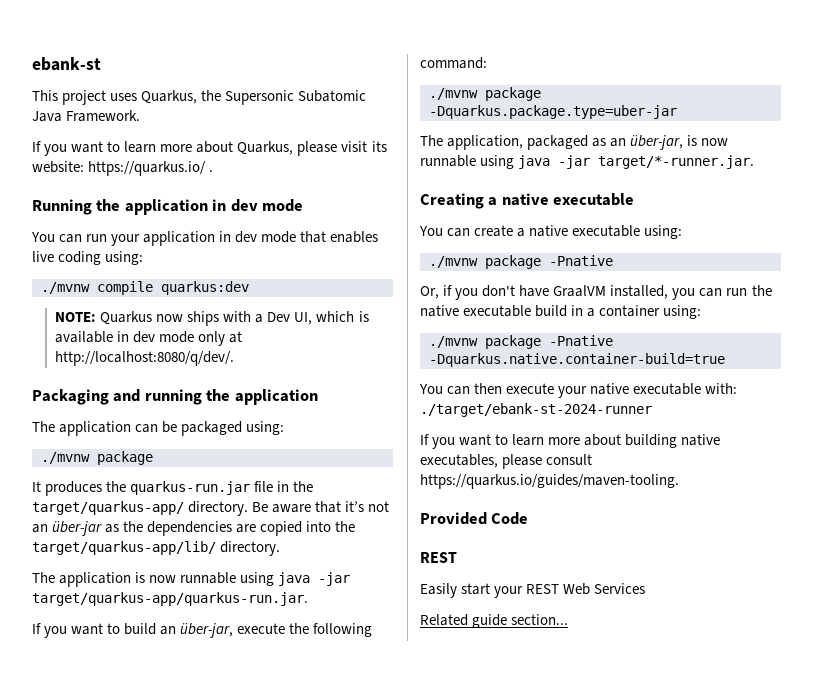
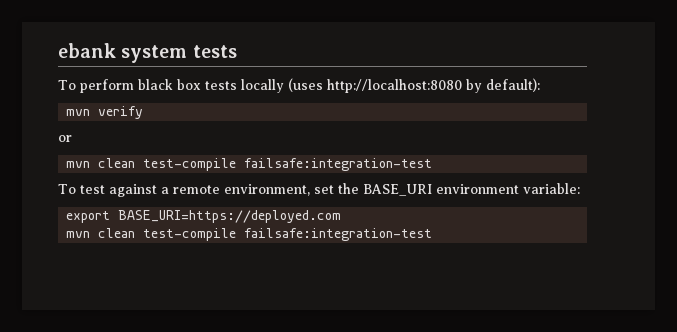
[32,57,101,71] [32,90,367,105] [32,110,141,122] [32,141,387,156] [32,161,214,176] [32,199,304,215] [31,231,379,246] [32,251,144,265] [41,281,249,295] [55,311,369,326] [55,331,243,346] [55,351,235,366] [32,389,318,405] [32,421,285,436] [41,451,153,465] [32,481,314,496] [32,501,390,516] [32,521,356,536] [32,541,281,556] [32,572,351,587] [32,592,308,606] [32,623,373,638] [420,57,487,69] [429,87,541,101] [429,105,677,119] [420,135,729,150] [420,155,755,169] [420,193,635,209] [419,225,683,239] [429,255,613,269] [420,285,772,300] [420,305,702,319] [429,335,613,349] [429,353,725,367] [419,383,738,398] [420,403,652,417] [420,434,721,449] [420,454,593,469] [420,474,679,489] [420,512,529,525] [420,552,457,563] [420,583,646,598] [420,614,569,628] ebank-st // This project uses Quarkus, the Supersonic Subatomic Java Framework. // If you want to learn more about Quarkus, please visit its website: https://quarkus.io/ . // Running the application in dev mode // You can run your application in dev mode that enables live coding using: // ./mvnw compile quarkus:dev // NOTE: Quarkus now ships with a Dev UI, which is available in dev mode only at http://localhost:8080/q/dev/. // Packaging and running the application // The application can be packaged using: // ./mvnw package // It produces the quarkus-run.jar file in the target/quarkus-app/ directory. Be aware that it’s not an über-jar as the dependencies are copied into the target/quarkus-app/lib/ directory. // The application is now runnable using java -jar target/quarkus-app/quarkus-run.jar. // If you want to build an über-jar, execute the following command: // ./mvnw package -Dquarkus.package.type=uber-jar // The application, packaged as an über-jar, is now runnable using java -jar target/*-runner.jar. // Creating a native executable // You can create a native executable using: // ./mvnw package -Pnative // Or, if you don't have GraalVM installed, you can run the native executable build in a container using: // ./mvnw package -Pnative -Dquarkus.native.container-build=true // You can then execute your native executable with: ./target/ebank-st-2024-runner // If you want to learn more about building native executables, please consult https://quarkus.io/guides/maven-tooling. // Provided Code // REST // Easily start your REST Web Services // Related guide section... -> [58,43,237,63] [58,78,540,93] [66,106,144,119] [58,135,72,142] [66,158,433,171] [58,183,580,197] [66,210,342,223] [66,228,433,241] ebank system tests // To perform black box tests locally (uses http://localhost:8080 by default): // mvn verify // or // mvn clean test-compile failsafe:integration-test // To test against a remote environment, set the BASE_URI environment variable: // export BASE_URI=https://deployed.com // mvn clean test-compile failsafe:integration-test

